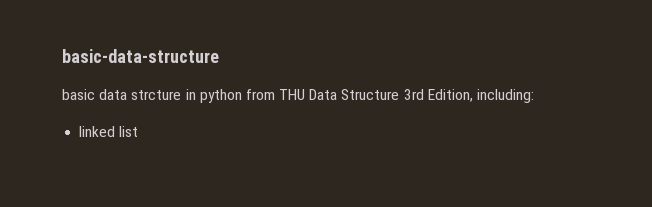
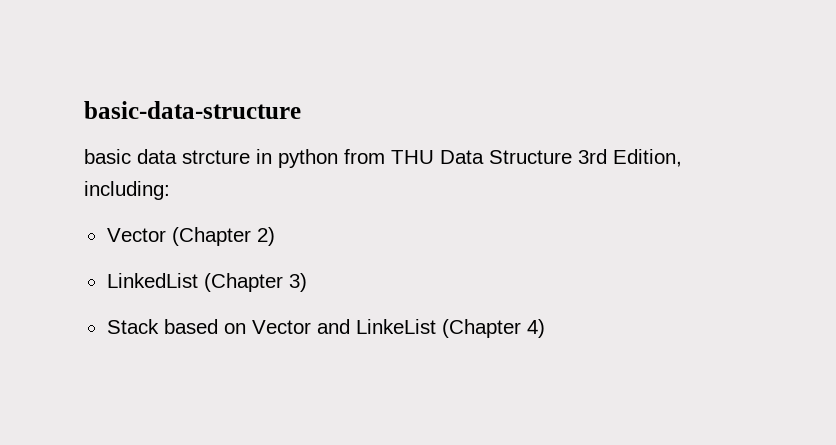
[79,126,139,137] linked list -> [106,227,275,246] [106,273,307,292] [106,319,545,338] Vector (Chapter 2) // LinkedList (Chapter 3) // Stack based on Vector and LinkeList (Chapter 4)

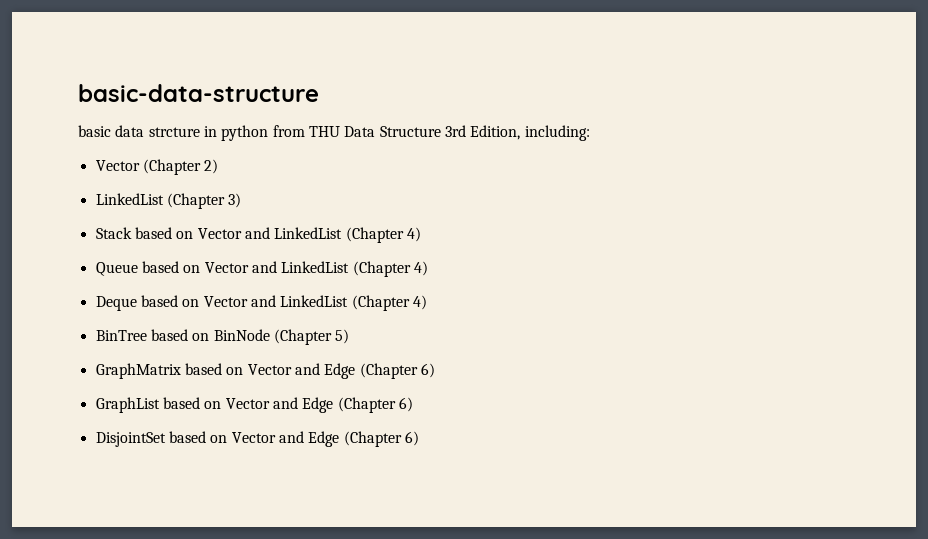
[355,319,545,338] LinkeList (Chapter 4) -> [274,227,421,243] [95,261,428,277] [95,295,427,311] [95,329,350,345] [95,363,435,379] [95,397,413,413] [95,431,419,447] LinkedList (Chapter 4) // Queue based on Vector and LinkedList (Chapter 4) // Deque based on Vector and LinkedList (Chapter 4) // BinTree based on BinNode (Chapter 5) // GraphMatrix based on Vector and Edge (Chapter 6) // GraphList based on Vector and Edge (Chapter 6) // DisjointSet based on Vector and Edge (Chapter 6)

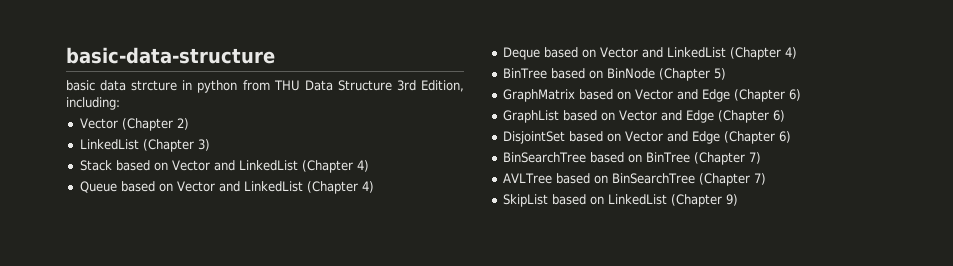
(419, 438) none -> [502,152,761,165] [502,173,766,186] [502,194,738,207] // BinSearchTree based on BinTree (Chapter 7) // AVLTree based on BinSearchTree (Chapter 7) // SkipList based on LinkedList (Chapter 9)

